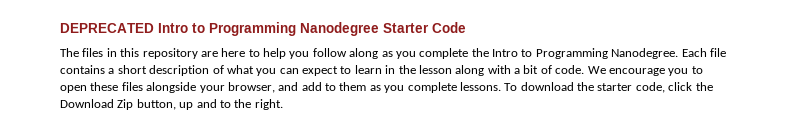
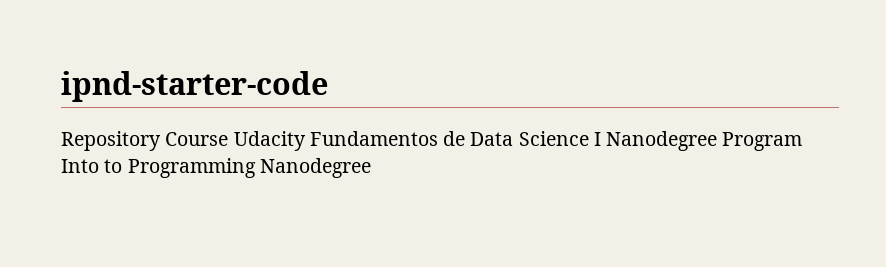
[60,22,466,36] [60,48,726,59] [60,65,703,76] [60,82,713,93] [60,99,283,110] DEPRECATED Intro to Programming Nanodegree Starter Code // The files in this repository are here to help you follow along as you complete the Intro to Programming Nanodegree. Each file contains a short description of what you can expect to learn in the lesson along with a bit of code. We encourage you to open these files alongside your browser, and add to them as you complete lessons. To download the starter code, click the Download Zip button, up and to the right. -> [61,71,328,102] [61,131,803,151] [61,158,371,178] ipnd-starter-code // Repository Course Udacity Fundamentos de Data Science I Nanodegree Program Into to Programming Nanodegree

